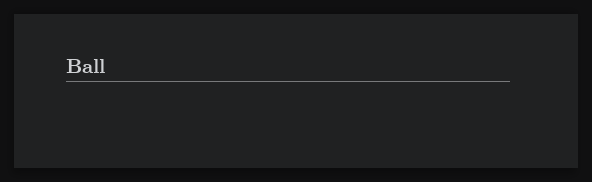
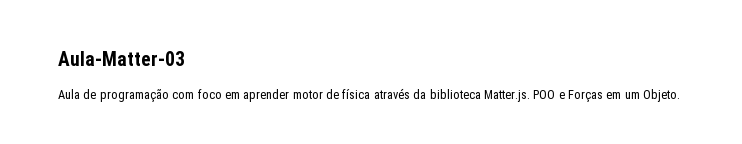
[66,59,105,73] Ball -> [58,51,185,66] [58,88,681,102] Aula-Matter-03 // Aula de programação com foco em aprender motor de física através da biblioteca Matter.js. POO e Forças em um Objeto.

